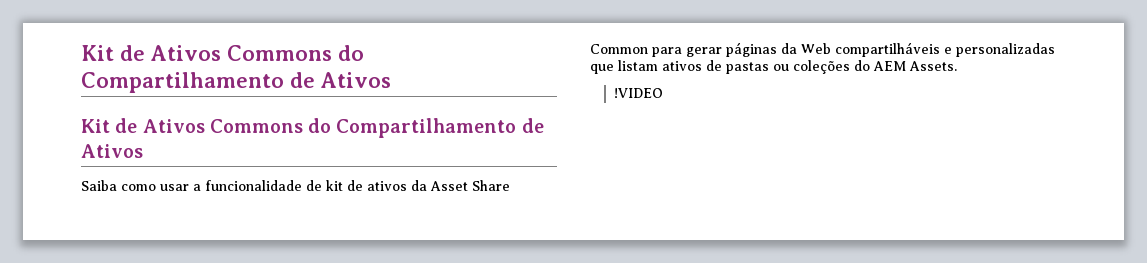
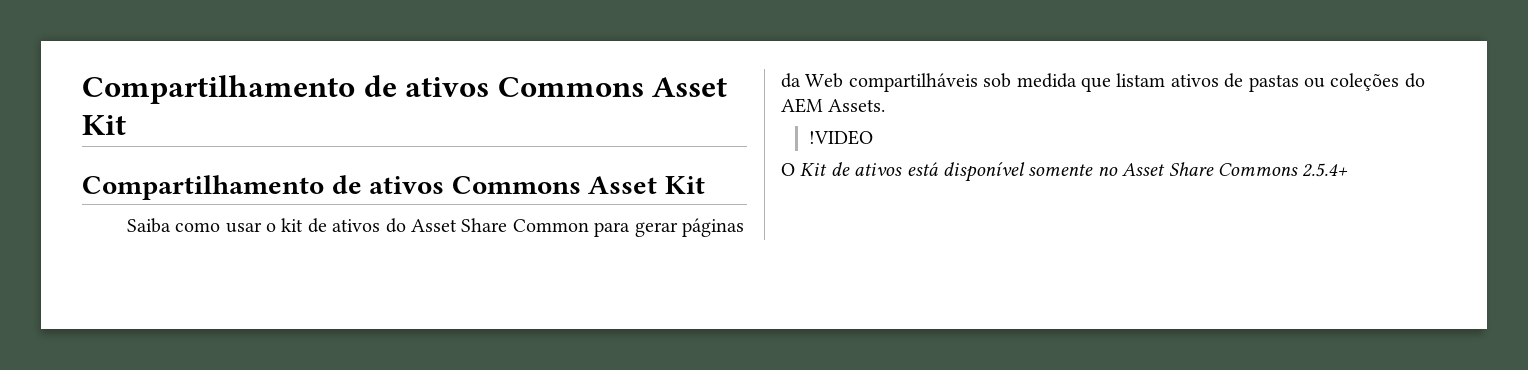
[81,45,364,61] [81,72,391,93] [81,118,544,138] [81,144,143,158] Kit de Ativos Commons do Compartilhamento de Ativos // Kit de Ativos Commons do Compartilhamento de Ativos -> [82,75,728,104] [82,115,126,135] [82,175,705,200] Compartilhamento de ativos Commons Asset Kit // Compartilhamento de ativos Commons Asset Kit
[193,180,322,191] a funcionalidade de -> [266,223,277,232] o
[411,180,427,191] da -> [385,218,406,233] do
[944,43,1055,57] e personalizadas -> [983,73,1077,88] sob medida
(663, 93) none -> [781,162,1349,182] // O Kit de ativos está disponível somente no Asset Share Commons 2.5.4+

